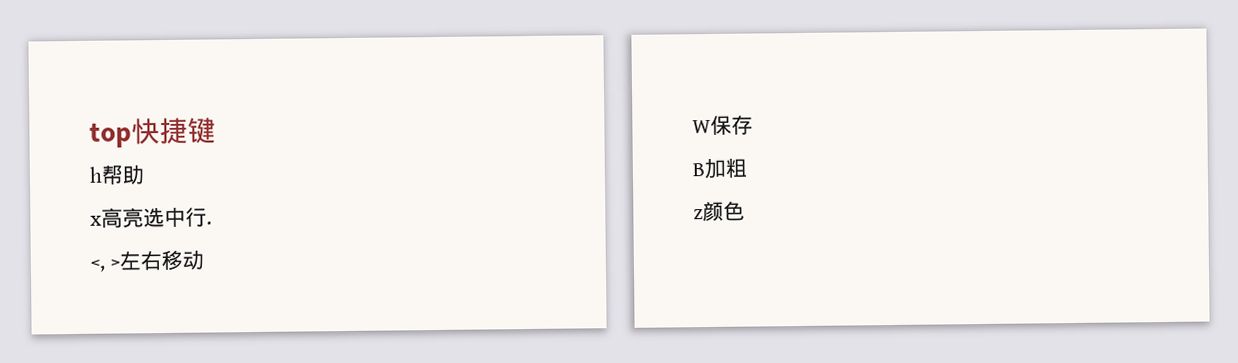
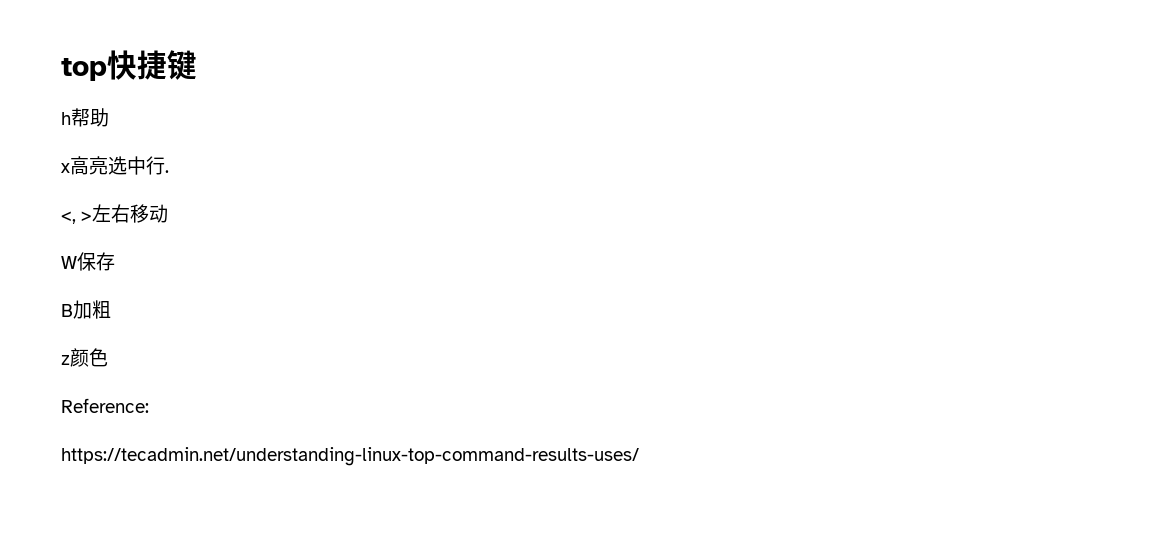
(745, 210) none -> [61,398,149,413] [61,447,639,466] // Reference: // https://tecadmin.net/understanding-linux-top-command-results-uses/

